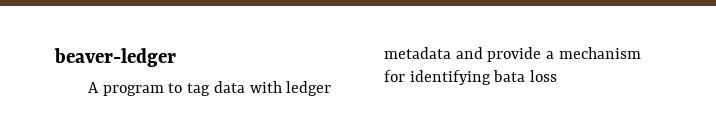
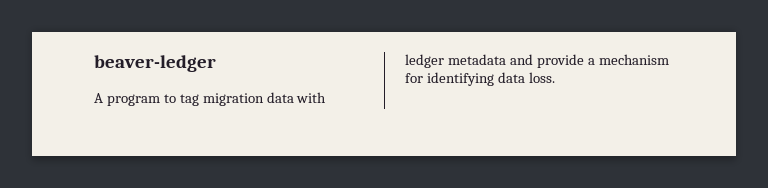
(211, 89) none -> [202,93,264,106] migration
[493,70,558,82] bata loss -> [497,72,555,83] data loss.

